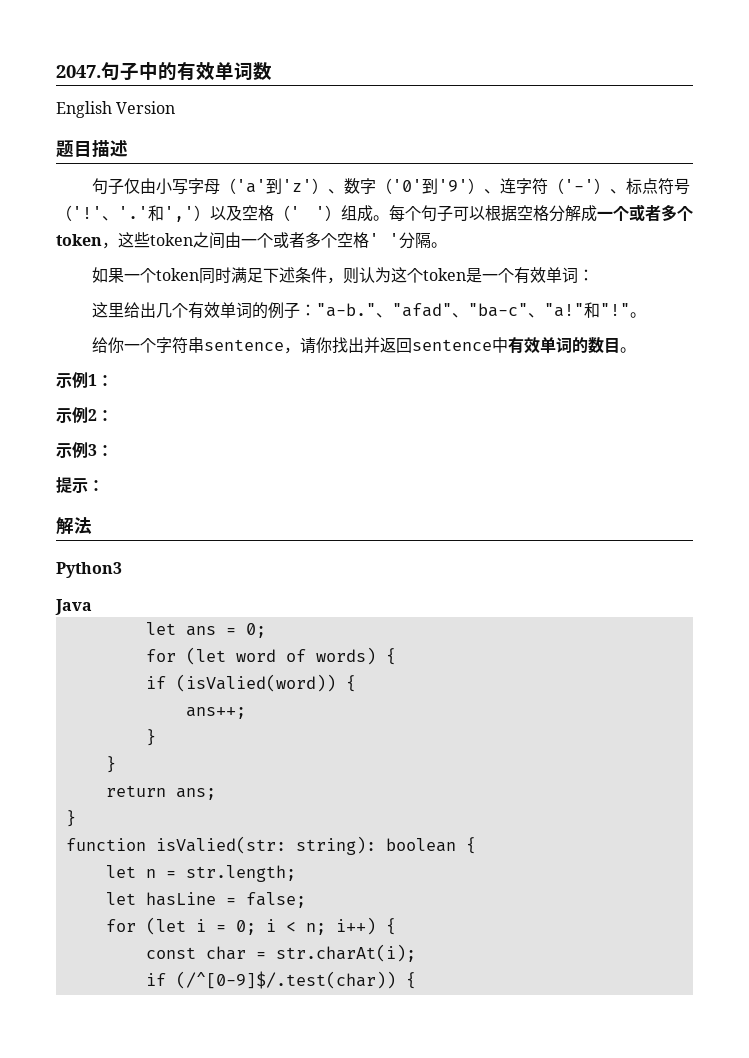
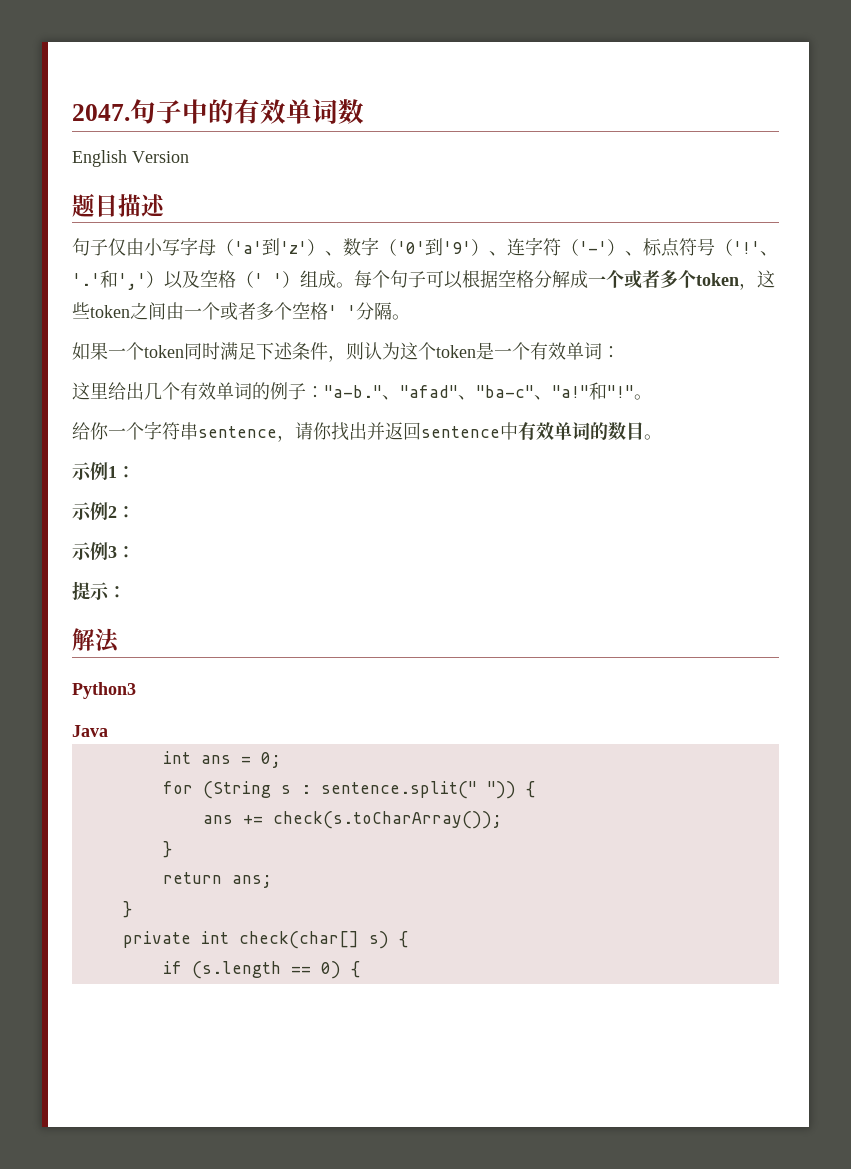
[145,622,176,635] let -> [162,751,191,764] int
[185,647,396,665] [145,674,356,692] [185,707,246,719] [145,729,156,746] [105,756,116,773] [105,785,216,800] [65,810,76,827] [65,836,476,855] [105,865,296,882] [105,892,306,908] [105,917,396,935] [145,944,416,962] [145,971,396,989] (let word of words) { // if (isValied(word)) { // ans++; // } // } // return ans; // } // function isValied(str: string): boolean { // let n = str.length; // let hasLine = false; // for (let i = 0; i < n; i++) { // const char = str.charAt(i); // if (/^[0-9]$/.test(char)) -> [202,781,535,799] [202,811,502,829] [162,841,172,858] [162,872,272,888] [122,901,132,918] [122,931,408,949] [162,961,341,979] (String s : sentence.split(" ")) { // ans += check(s.toCharArray()); // } // return ans; // } // private int check(char[] s) { // if (s.length == 0)

